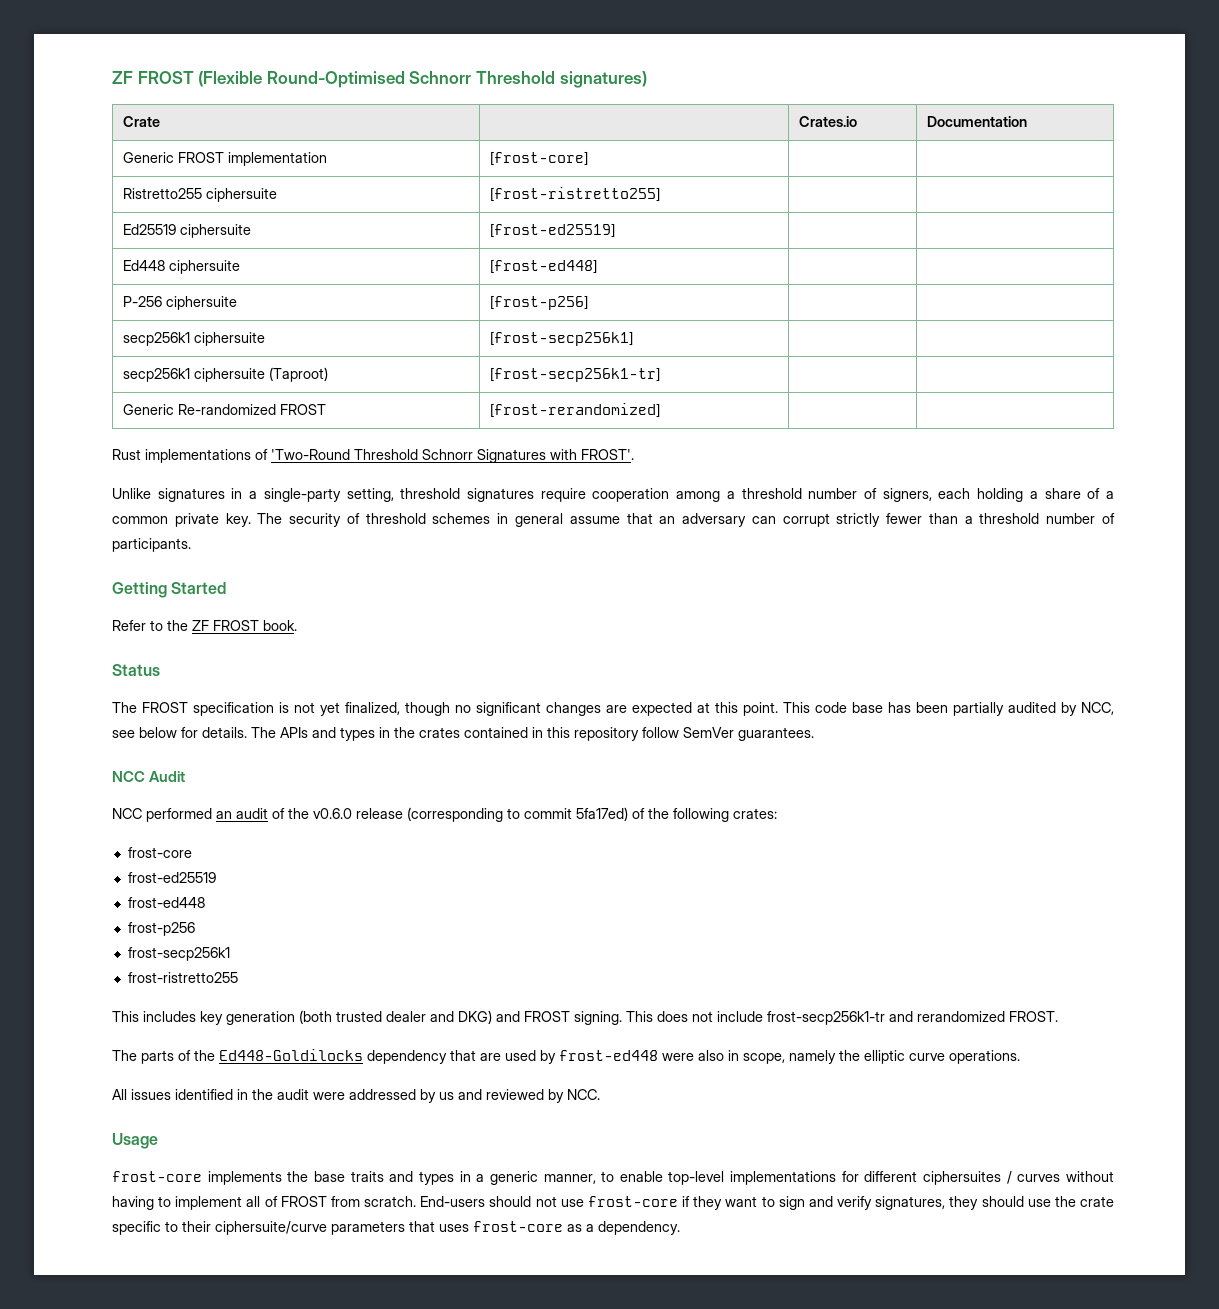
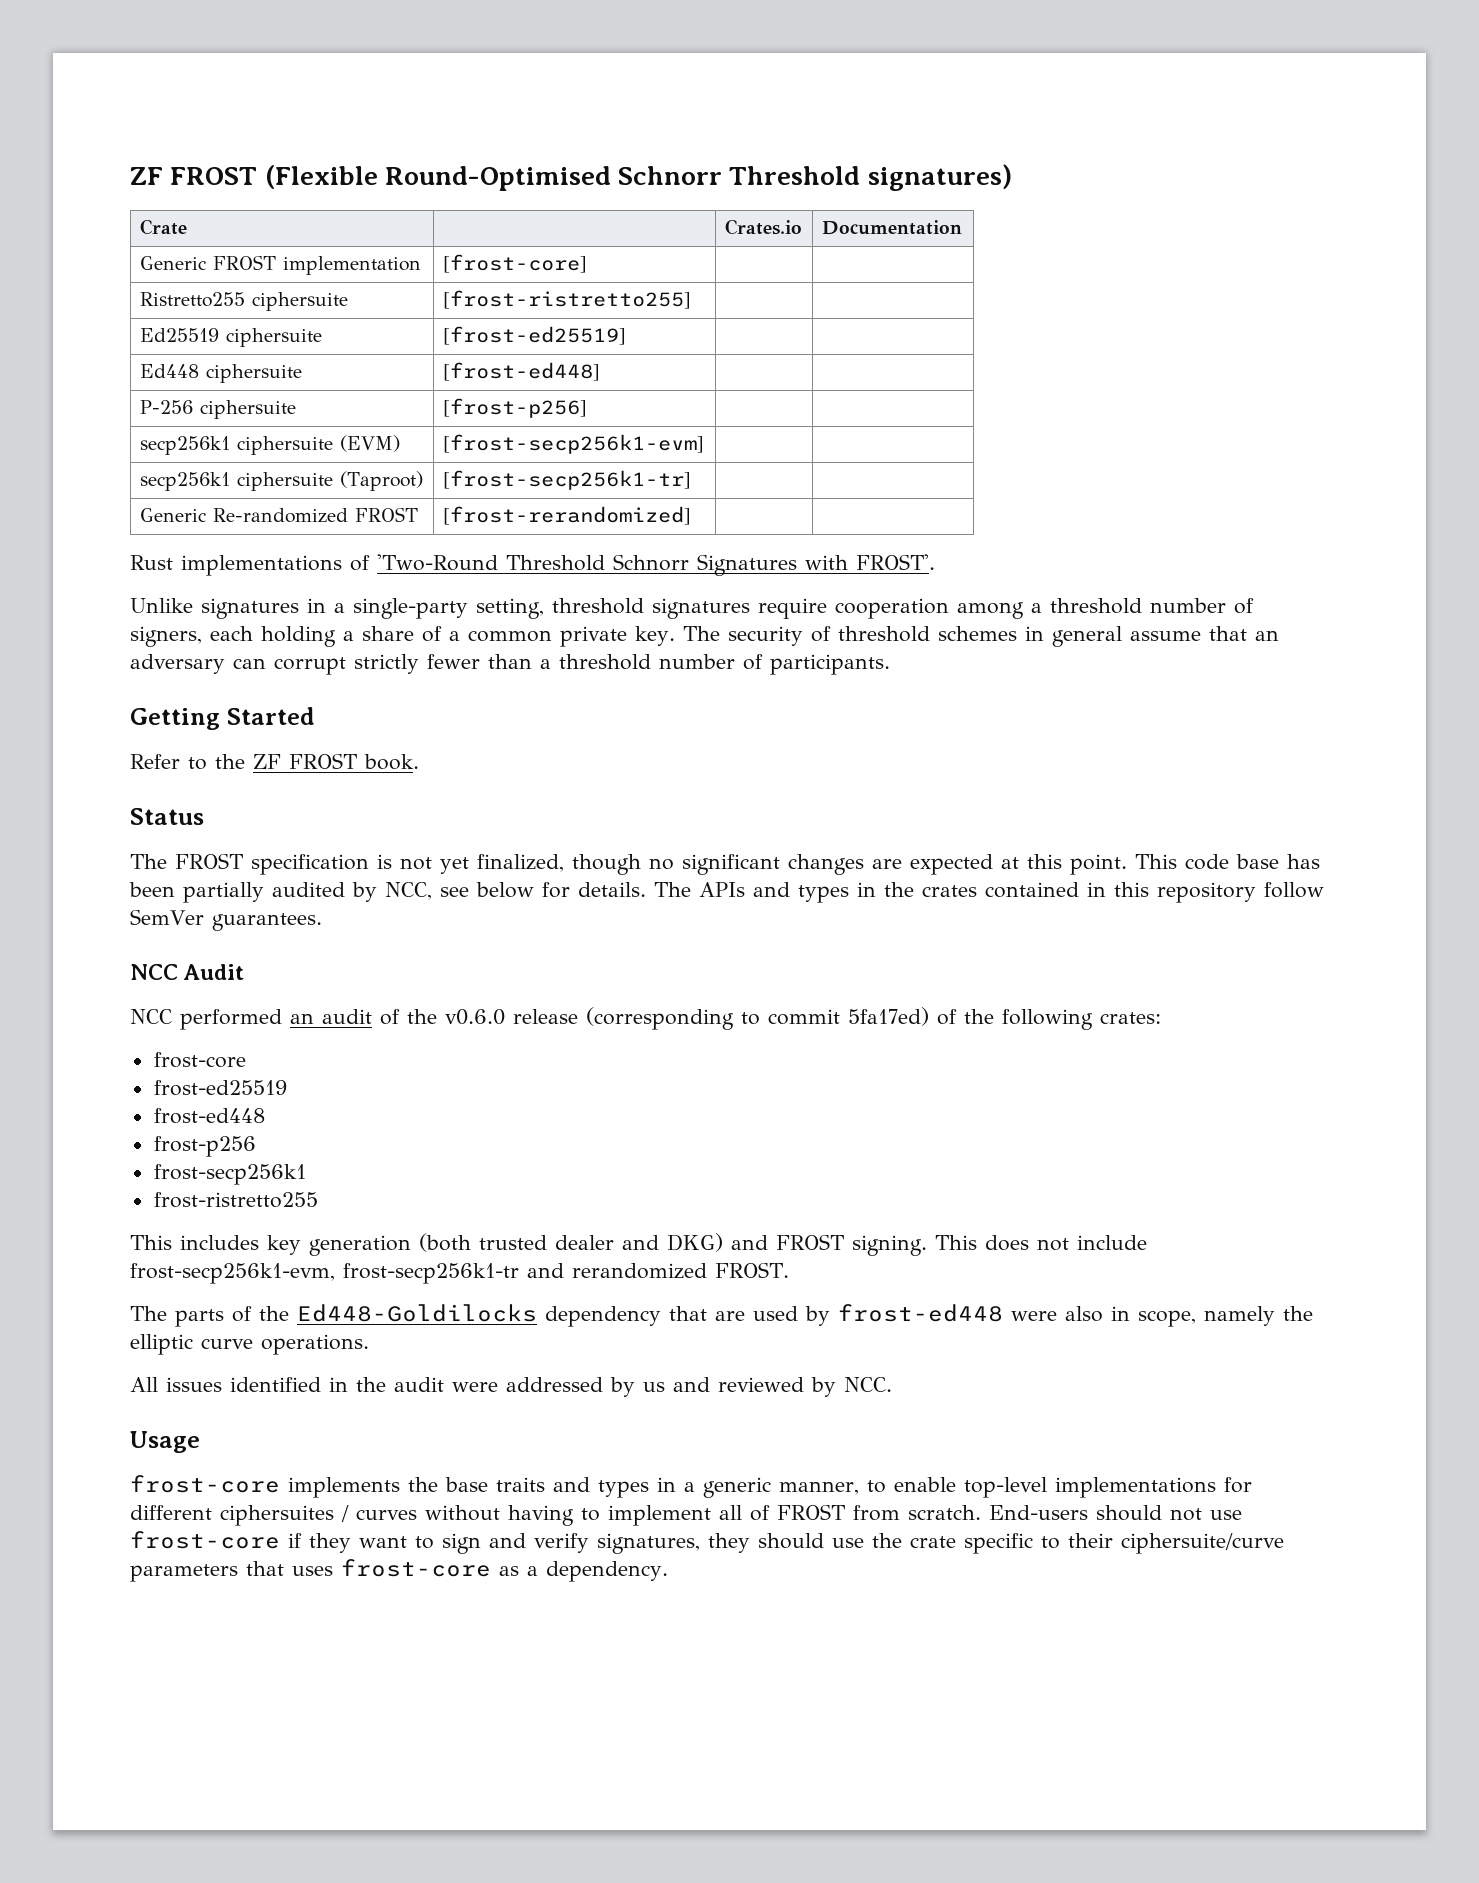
[489,331,633,346] | [frost-secp256k1] -> [339,435,400,452] [442,434,704,454] (EVM) | [frost-secp256k1-evm]
(763, 1016) none -> [130,1263,335,1284] frost-secp256k1-evm,

